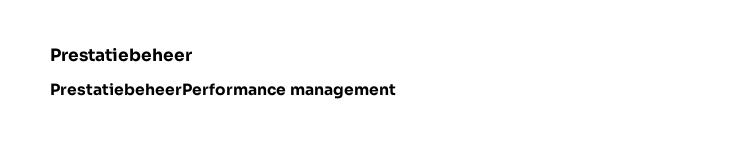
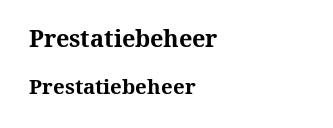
[50,83,397,99] PrestatiebeheerPerformance management -> [29,79,196,94] Prestatiebeheer

